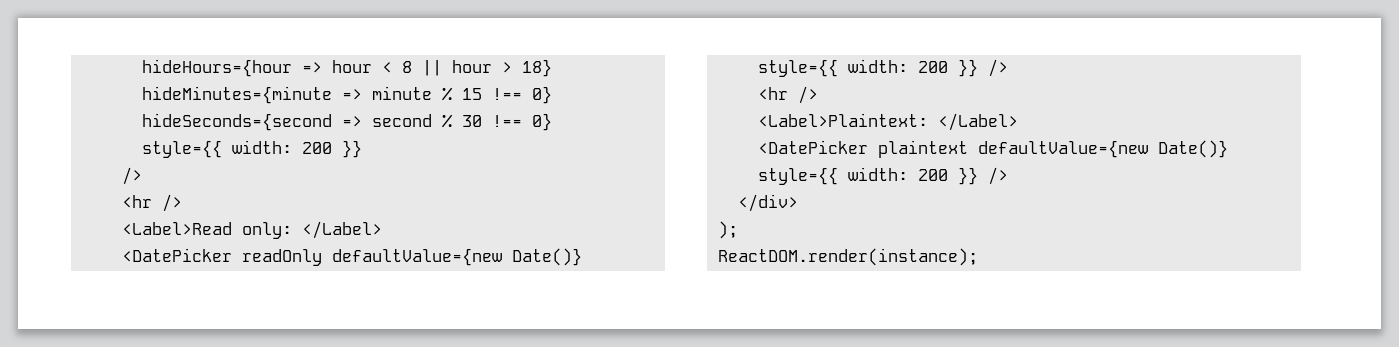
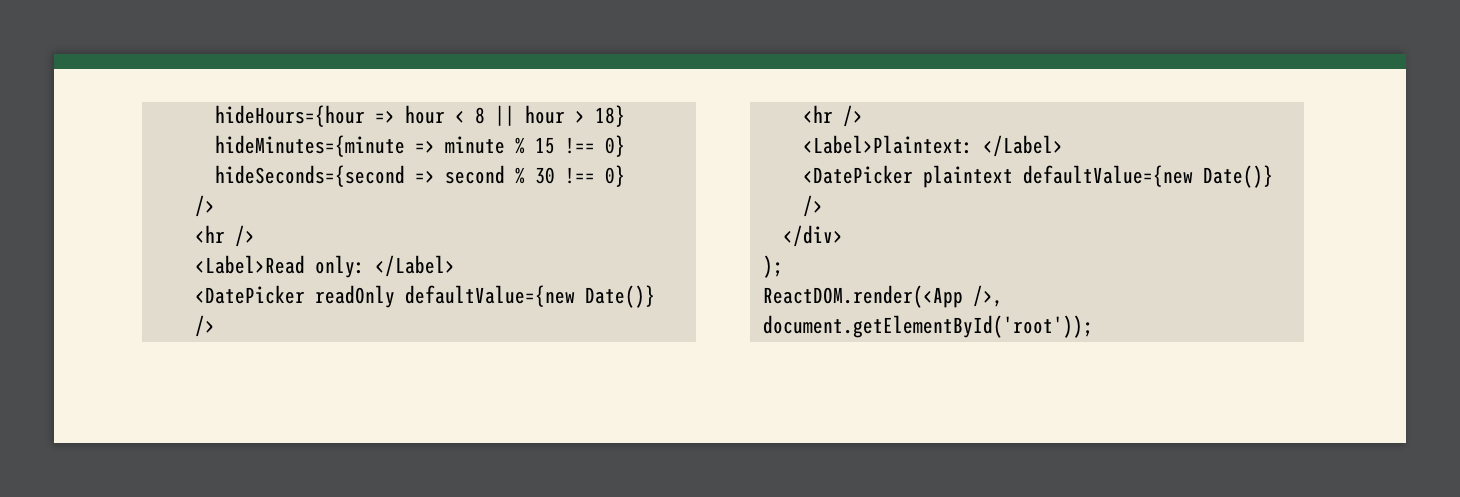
[141,140,362,158] // style={{ width: 200 }} -> (626, 176) none
[757,59,978,77] style={{ width: 200 }} -> (656, 296) none
[757,167,978,185] style={{ width: 200 }} -> (1274, 176) none
[717,248,978,266] ReactDOM.render(instance); -> [763,285,1004,308] [763,315,1094,338] ReactDOM.render(<App />, document.getElementById('root'));

